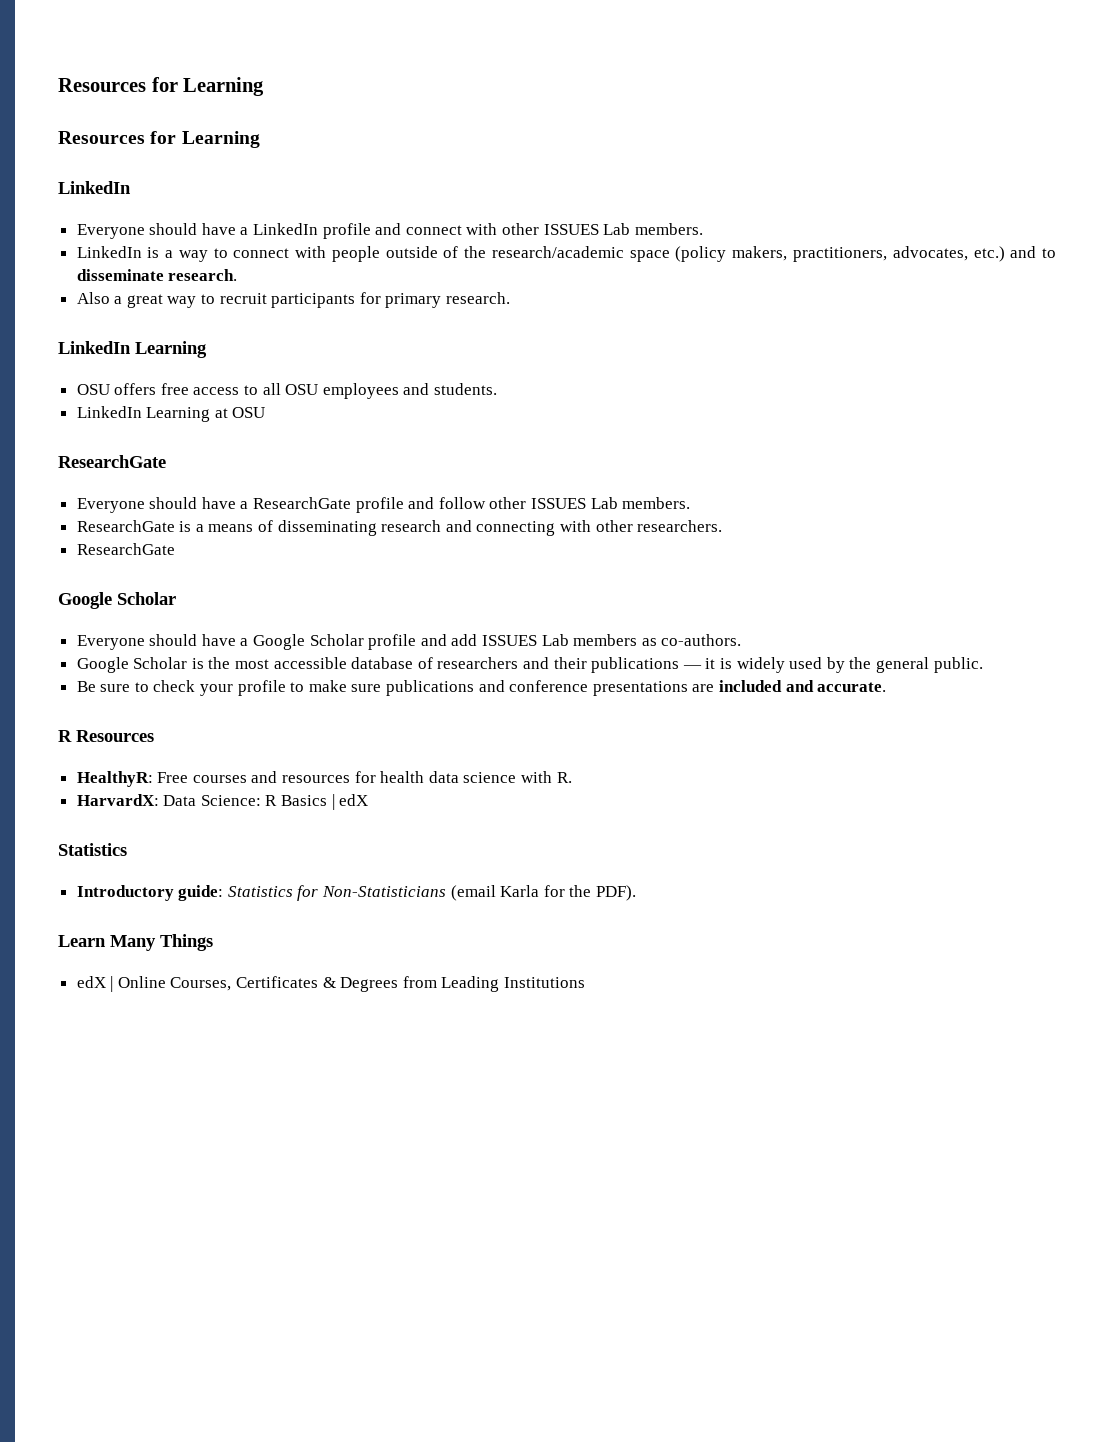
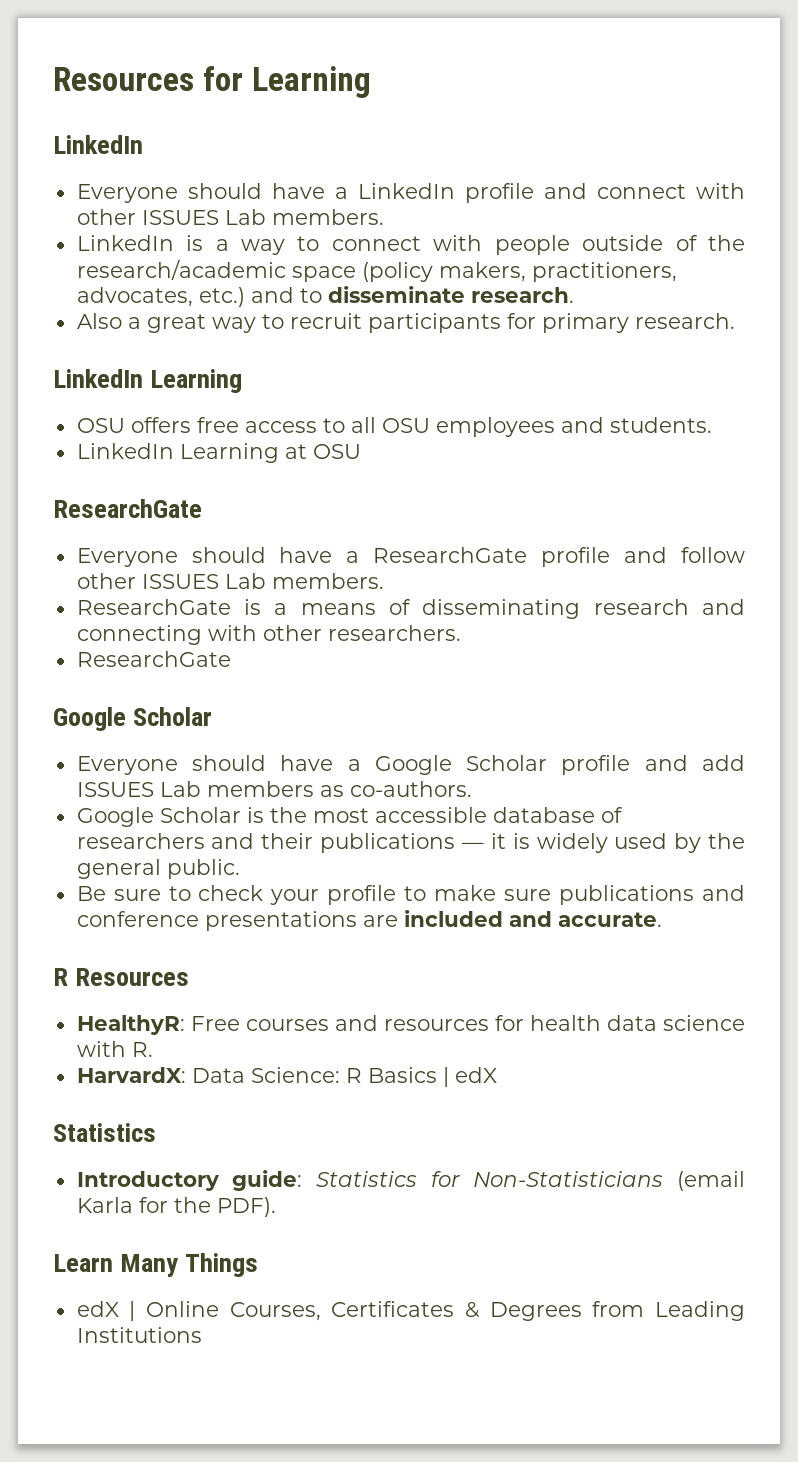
[58,77,265,96] [58,131,260,148] Resources for Learning // Resources for Learning -> [53,66,372,98] Resources for Learning

